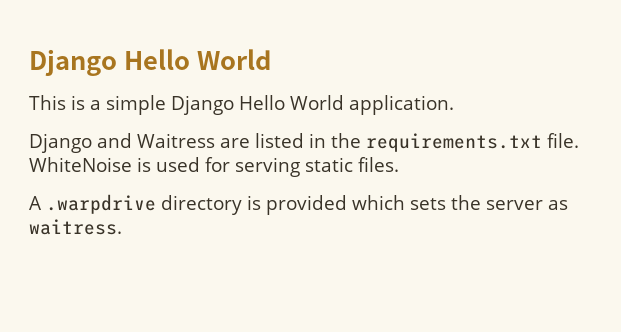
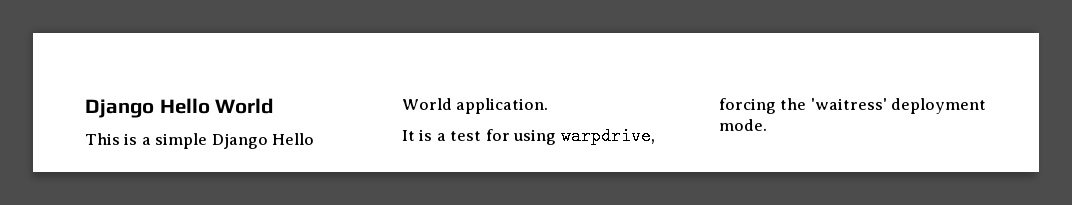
[29,133,579,153] [29,157,399,177] [29,194,568,215] [29,219,122,235] Django and Waitress are listed in the requirements.txt file. WhiteNoise is used for serving static files. // A .warpdrive directory is provided which sets the server as waitress. -> [402,127,655,145] [719,98,987,114] [719,119,767,131] It is a test for using warpdrive, forcing the 'waitress' deployment mode.

